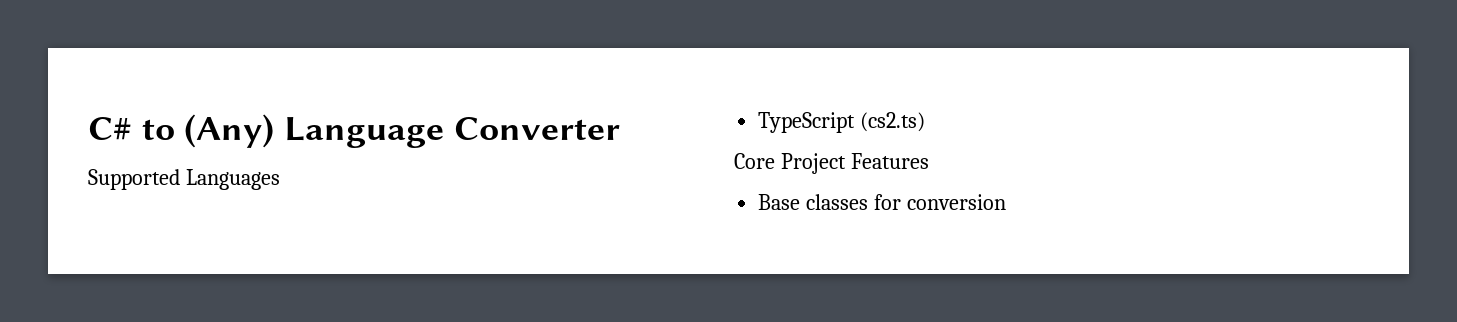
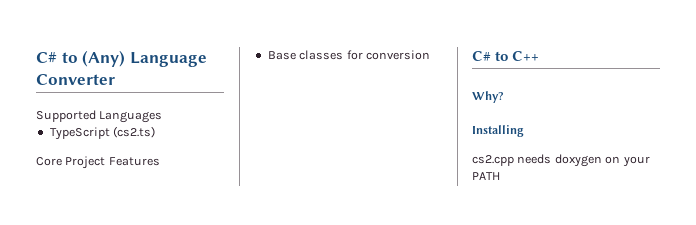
(1007, 202) none -> [472,51,540,61] [472,91,504,103] [472,125,524,137] [472,154,650,167] [472,172,500,180] // C# to C++ // Why? // Installing // cs2.cpp needs doxygen on your PATH

